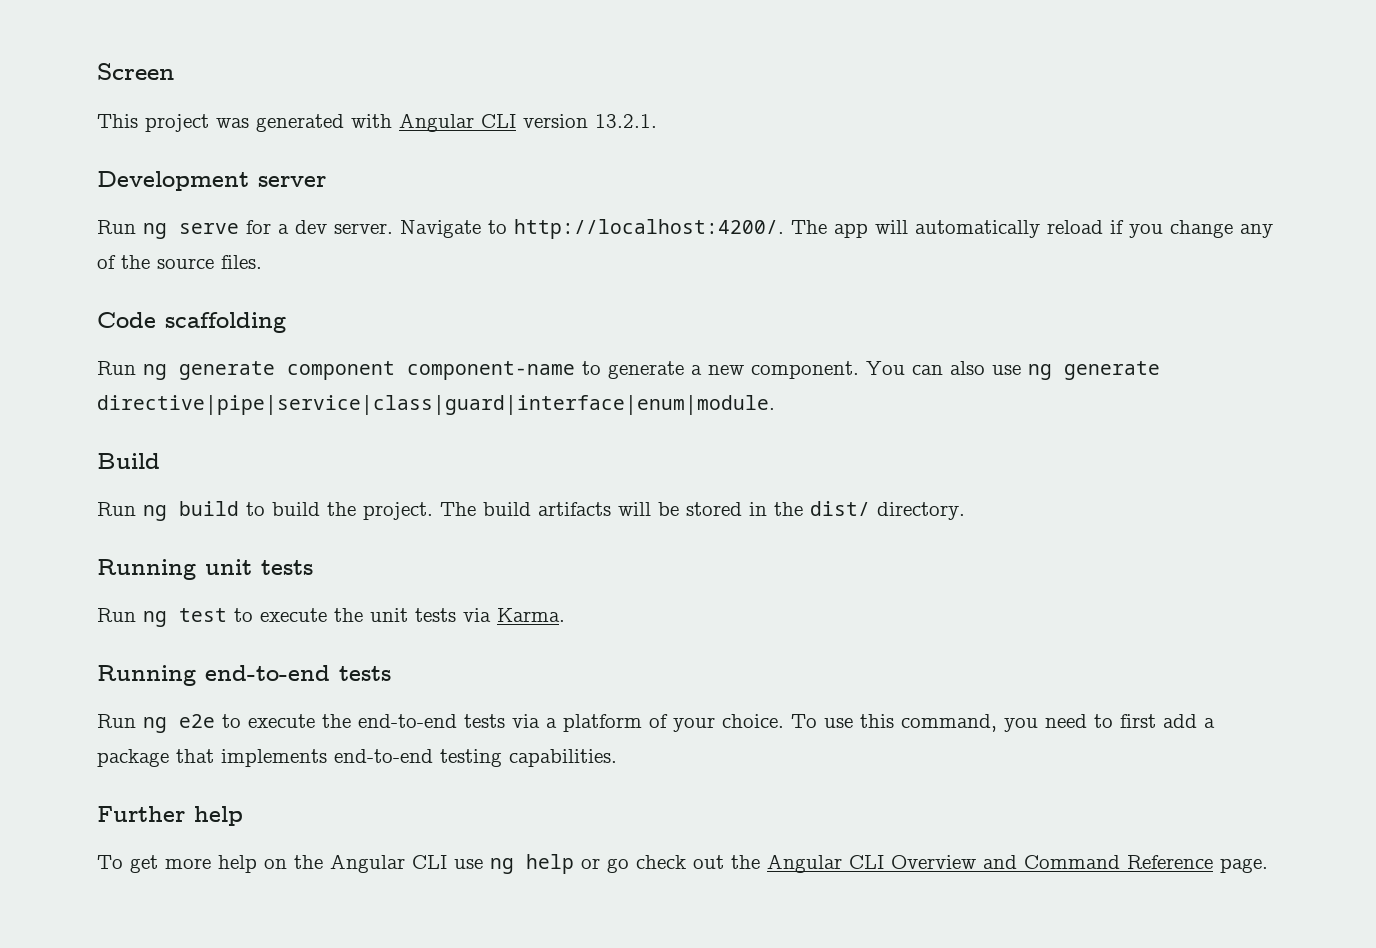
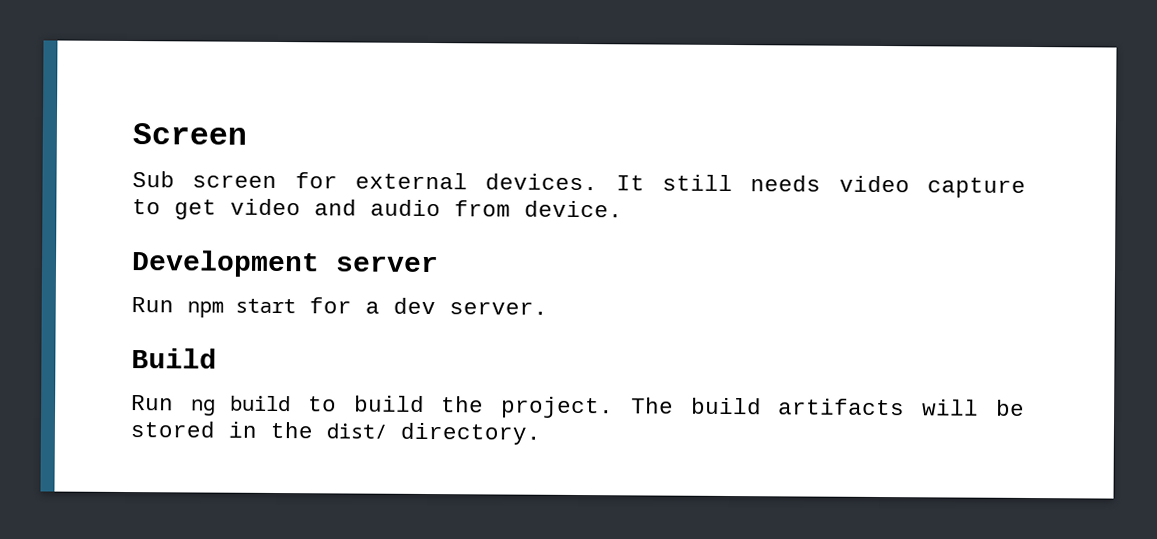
[97,113,657,132] This project was generated with Angular CLI version 13.2.1. -> [132,171,1027,198] [132,198,623,220] Sub screen for external devices. It still needs video capture to get video and audio from device.
[143,223,239,239] ng serve -> [187,298,296,318] npm start
[400,219,1273,239] [97,255,262,269] [97,312,286,333] [97,361,1160,380] [97,395,775,415] Navigate to http://localhost:4200/. The app will automatically reload if you change any of the source files. // Code scaffolding // Run ng generate component component-name to generate a new component. You can also use ng generate directive|pipe|service|class|guard|interface|enum|module. -> (548, 308) none
[97,559,313,580] [97,608,565,627] [97,665,391,686] [97,714,1215,733] [97,749,617,767] [97,806,243,826] [97,854,1268,874] // Running unit tests // Run ng test to execute the unit tests via Karma. // Running end-to-end tests // Run ng e2e to execute the end-to-end tests via a platform of your choice. To use this command, you need to first add a package that implements end-to-end testing capabilities. // Further help // To get more help on the Angular CLI use ng help or go check out the Angular CLI Overview and Command Reference page. -> (541, 433) none

